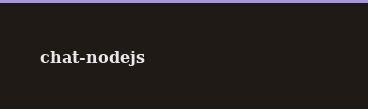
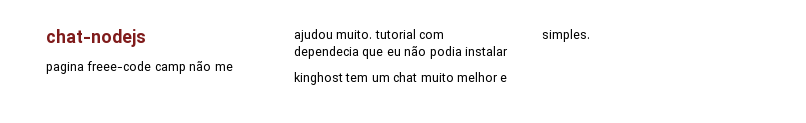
(145, 58) none -> [46,61,233,74] [294,29,445,42] [294,46,508,59] [294,72,508,85] [542,29,590,42] // pagina freee-code camp não me ajudou muito. tutorial com dependecia que eu não podia instalar // kinghost tem um chat muito melhor e simples.

